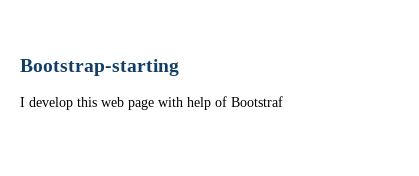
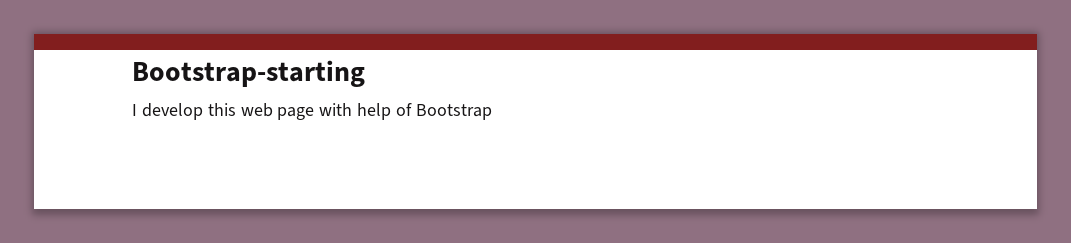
[231,96,283,107] Bootstraf -> [415,104,492,120] Bootstrap

